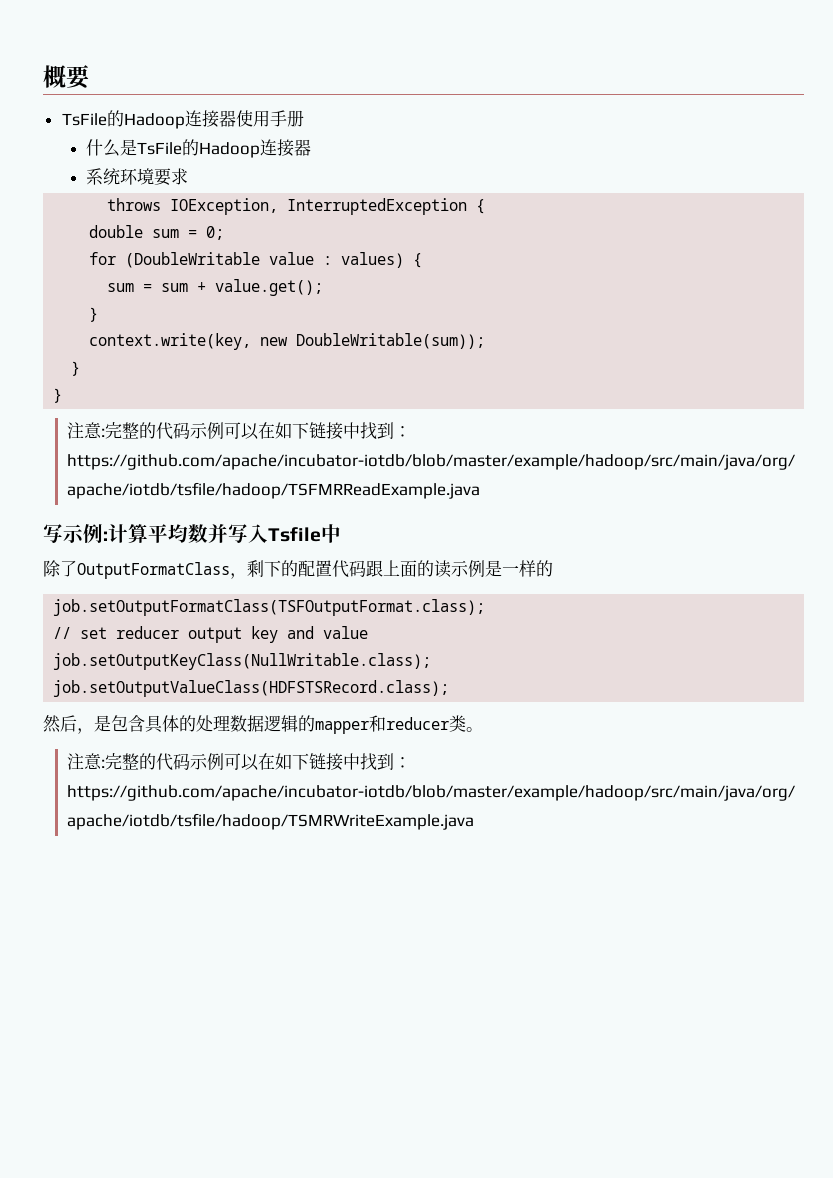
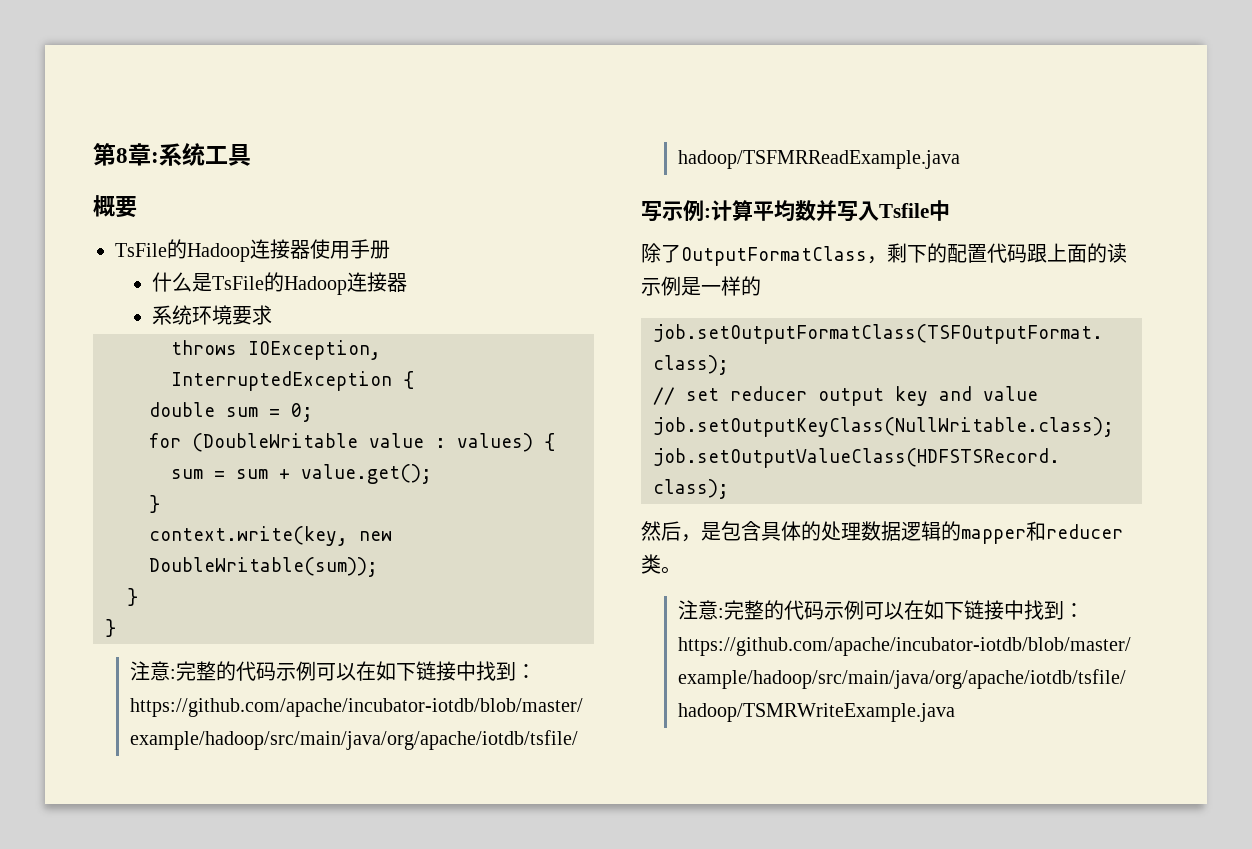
(43, 76) none -> [93,143,251,166] 第8章:系统工具 //

